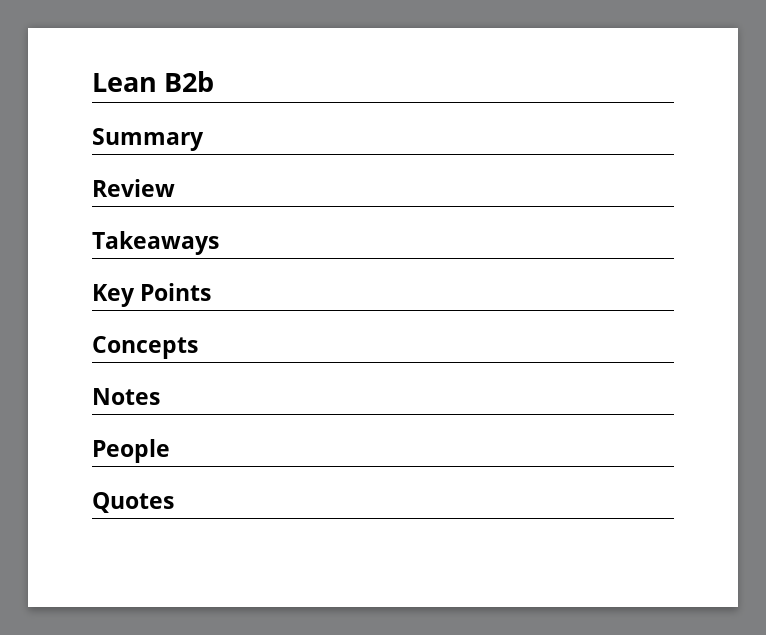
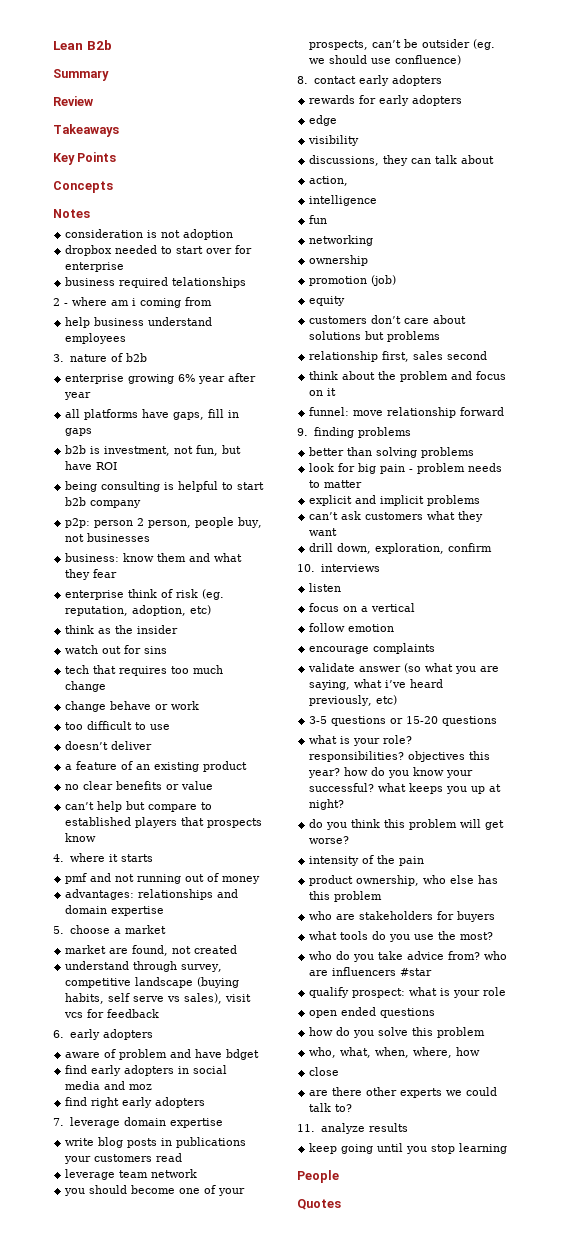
(160, 396) none -> [65,229,234,240] [65,245,253,256] [65,262,125,272] [65,277,247,288] [53,297,212,308] [65,317,213,328] [65,333,127,344] [53,353,147,362] [65,373,257,384] [64,392,92,400] [65,409,240,420] [65,428,93,436] [65,445,242,456] [65,461,118,470] [65,481,265,492] [65,497,142,508] [65,517,263,528] [65,533,151,542] [65,553,243,562] [65,569,118,580] [65,589,225,600] [65,605,212,616] [65,625,179,634] [65,645,168,654] [65,665,224,676] [65,681,107,692] [65,701,200,712] [65,721,171,730] [65,741,153,750] [65,761,248,772] [65,781,214,790] [65,801,213,812] [65,817,263,828] [65,833,97,842] [53,853,153,862] [65,873,261,884] [65,889,239,900] [65,905,165,916] [53,925,166,934] [65,945,238,956] [65,961,223,972] [65,977,240,988] [65,993,252,1004] [64,1009,160,1018] [53,1029,153,1040] [65,1049,260,1060] [65,1065,228,1076] [65,1081,153,1090] [65,1097,206,1108] [53,1117,223,1128] [65,1137,247,1148] [64,1153,183,1164] [65,1169,198,1180] [64,1185,246,1196] [309,39,496,50] [309,55,462,65] [297,75,442,86] [309,95,463,106] [309,115,338,126] [308,135,360,146] [309,155,495,166] [309,176,349,186] [309,195,378,206] [309,215,328,224] [309,235,374,246] [309,255,369,266] [309,275,397,286] [309,296,346,306] [309,315,467,324] [309,331,441,342] [309,351,488,362] [309,371,507,382] [309,388,337,396] [309,407,505,418] [297,427,411,438] [309,447,475,458] [309,463,503,474] [309,480,363,488] [309,495,481,506] [309,511,484,522] [309,528,338,536] [309,543,493,554] [297,564,380,572] [309,583,342,592] [309,603,416,612] [309,623,395,632] [309,643,436,654] [308,663,500,674] [309,679,444,690] [309,695,398,706] [309,716,498,726] [309,735,413,746] [309,751,491,762] [308,767,474,778] [309,783,502,794] [309,799,345,810] [309,819,505,830] [309,836,350,844] [309,855,425,866] [309,875,499,886] [309,891,383,902] [309,911,496,922] [309,931,494,942] [309,951,508,962] [309,967,433,976] [309,987,507,998] [309,1007,436,1018] [309,1027,486,1038] [309,1047,481,1058] [309,1067,340,1076] [309,1087,498,1098] [309,1103,353,1112] [297,1123,408,1134] [309,1143,508,1154] // consideration is not adoption // dropbox needed to start over for enterprise // business required telationships // 2 - where am i coming from // help business understand employees // 3. nature of b2b // enterprise growing 6% year after year // all platforms have gaps, fill in gaps // b2b is investment, not fun, but have ROI // being consulting is helpful to start b2b company // p2p: person 2 person, people buy, not businesses // business: know them and what they fear // enterprise think of risk (eg. reputation, adoption, etc) // think as the insider // watch out for sins // tech that requires too much change // change behave or work // too difficult to use // doesn’t deliver // a feature of an existing product // no clear benefits or value // can’t help but compare to established players that prospects know // 4. where it starts // pmf and not running out of money // advantages: relationships and domain expertise // 5. choose a market // market are found, not created // understand through survey, competitive landscape (buying habits, self serve vs sales), visit vcs for feedback // 6. early adopters // aware of problem and have bdget // find early adopters in social media and moz // find right early adopters // 7. leverage domain expertise // write blog posts in publications your customers read // leverage team network // you should become one of your prospects, can’t be outsider (eg. we should use confluence) // 8. contact early adopters // rewards for early adopters // edge // visibility // discussions, they can talk about // action, // intelligence // fun // networking // ownership // promotion (job) // equity // customers don’t care about solutions but problems // relationship first, sales second // think about the problem and focus on it // funnel: move relationship forward // 9. finding problems // better than solving problems // look for big pain - problem needs to matter // explicit and implicit problems // can’t ask customers what they want // drill down, exploration, confirm // 10. interviews // listen // focus on a vertical // follow emotion // encourage complaints // validate answer (so what you are saying, what i’ve heard previously, etc) // 3-5 questions or 15-20 questions // what is your role? responsibilities? objectives this year? how do you know your successful? what keeps you up at night? // do you think this problem will get worse? // intensity of the pain // product ownership, who else has this problem // who are stakeholders for buyers // what tools do you use the most? // who do you take advice from? who are influencers #star // qualify prospect: what is your role // open ended questions // how do you solve this problem // who, what, when, where, how // close // are there other experts we could talk to? // 11. analyze results // keep going until you stop learning

